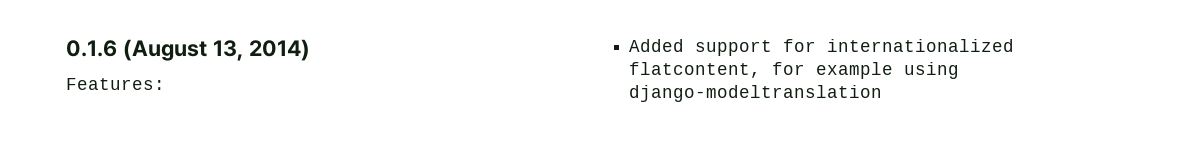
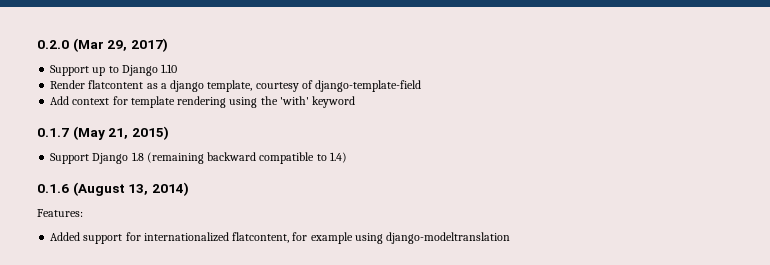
(66, 48) none -> [37,38,168,52] [50,64,178,76] [50,80,422,92] [50,96,356,108] [37,126,169,140] [50,152,347,164] 0.2.0 (Mar 29, 2017) // Support up to Django 1.10 // Render flatcontent as a django template, courtesy of django-template-field // Add context for template rendering using the 'with' keyword // 0.1.7 (May 21, 2015) // Support Django 1.8 (remaining backward compatible to 1.4) //

